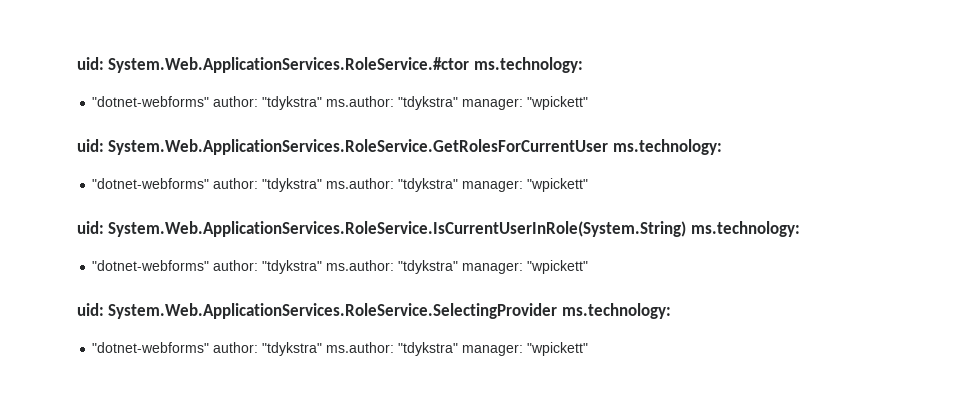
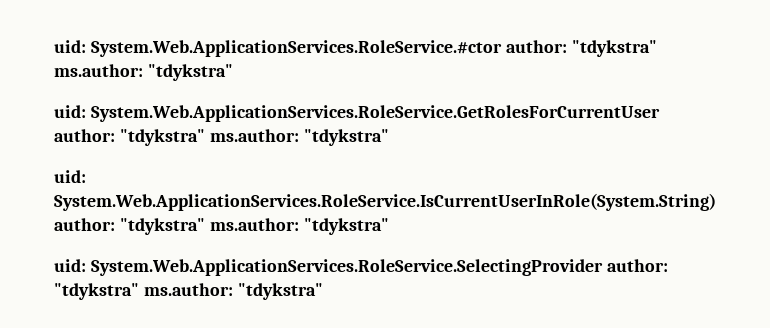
[473,57,583,73] [92,96,589,110] ms.technology: // "dotnet-webforms" author: "tdykstra" ms.author: "tdykstra" manager: "wpickett" -> [505,40,657,57] [54,64,233,81] author: "tdykstra" ms.author: "tdykstra"
[612,139,722,155] [92,178,589,192] ms.technology: // "dotnet-webforms" author: "tdykstra" ms.author: "tdykstra" manager: "wpickett" -> [54,129,389,146] author: "tdykstra" ms.author: "tdykstra"
[690,221,800,237] [92,260,589,274] ms.technology: // "dotnet-webforms" author: "tdykstra" ms.author: "tdykstra" manager: "wpickett" -> [54,218,389,235] author: "tdykstra" ms.author: "tdykstra"
[561,303,671,319] [92,342,589,356] ms.technology: // "dotnet-webforms" author: "tdykstra" ms.author: "tdykstra" manager: "wpickett" -> [606,259,668,272] [54,283,323,300] author: "tdykstra" ms.author: "tdykstra"

